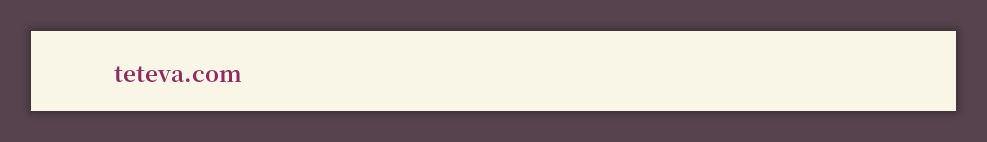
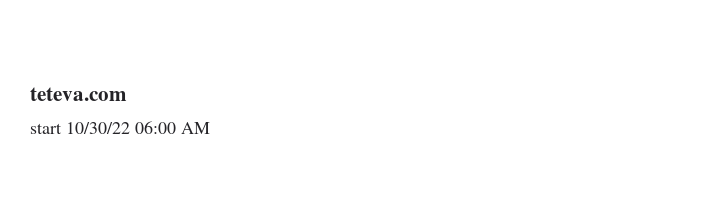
(242, 74) none -> [30,121,210,134] // start 10/30/22 06:00 AM

